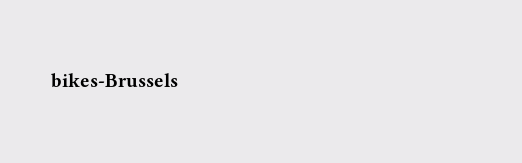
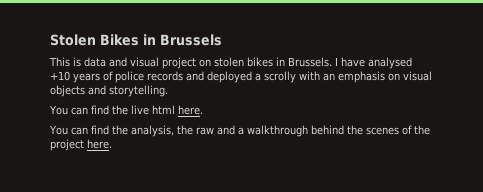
[51,73,178,88] bikes-Brussels -> [50,34,222,46] [49,57,412,69] [50,71,432,83] [50,85,168,97] [49,105,203,115] [49,125,430,137] [50,139,112,151] Stolen Bikes in Brussels // This is data and visual project on stolen bikes in Brussels. I have analysed +10 years of police records and deployed a scrolly with an emphasis on visual objects and storytelling. // You can find the live html here. // You can find the analysis, the raw and a walkthrough behind the scenes of the project here.

